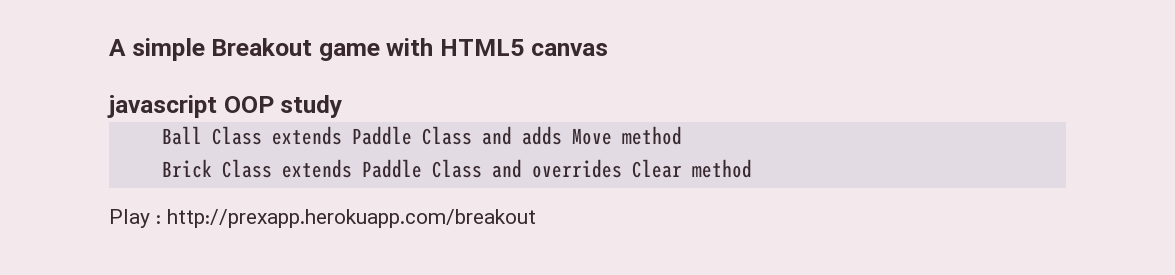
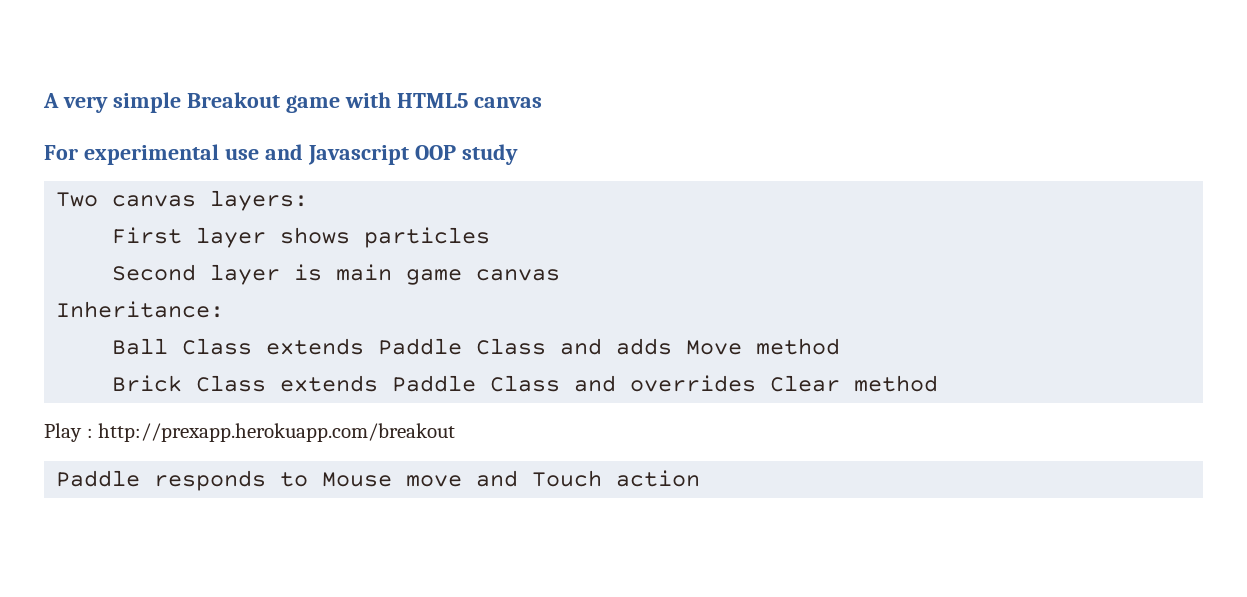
(126, 47) none -> [62,96,108,113] very
[107,95,343,118] javascript OOP study -> [44,144,518,165] [56,190,309,211] [112,227,491,248] [112,264,561,285] [56,301,225,318] For experimental use and Javascript OOP study // Two canvas layers: // First layer shows particles // Second layer is main game canvas // Inheritance:
(536, 218) none -> [56,470,701,491] // Paddle responds to Mouse move and Touch action

